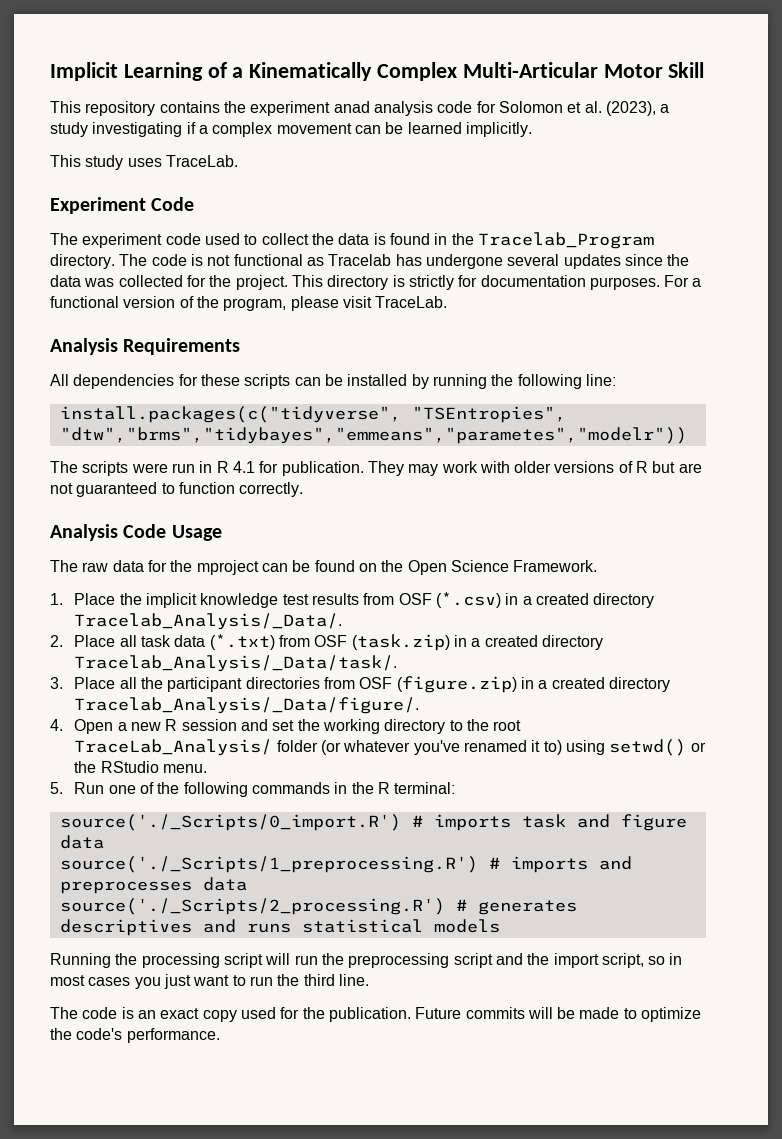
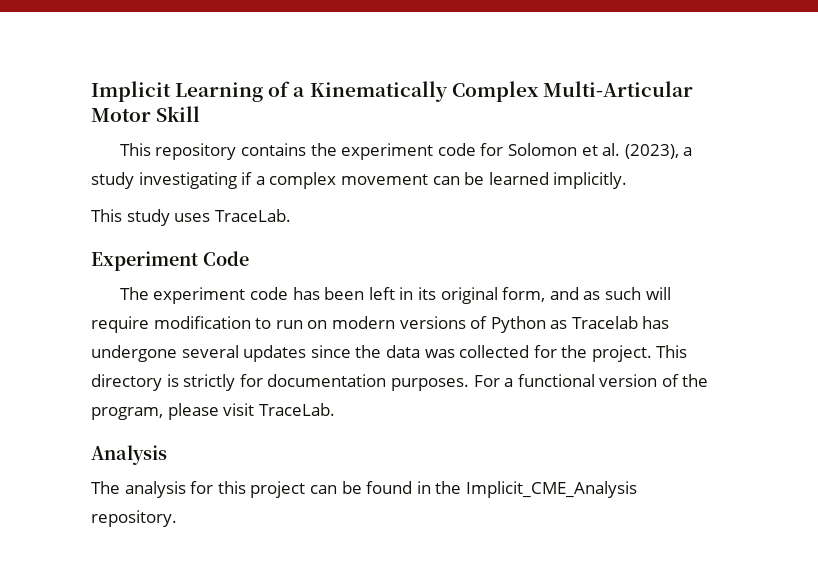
[333,101,433,116] anad analysis -> (434, 151) none
[204,232,654,249] [50,254,303,269] used to collect the data is found in the Tracelab_Program directory. The code is not functional -> [292,287,671,304] [91,316,546,333] has been left in its original form, and as such will require modification to run on modern versions of Python
[123,338,241,355] [50,374,616,389] [59,406,566,423] [59,427,687,444] [50,461,702,476] [50,482,304,497] [50,524,222,541] [50,560,598,575] [50,592,655,608] [74,613,343,630] [50,634,603,651] [74,655,398,672] [50,676,670,693] [74,697,420,714] [50,719,522,734] [74,739,706,756] [74,761,208,773] [50,782,456,797] [59,814,687,831] [59,835,104,849] [59,856,632,873] [59,877,247,894] [59,898,577,915] [59,919,500,936] [50,953,683,968] [50,974,369,989] [50,1007,702,1022] [50,1028,220,1043] Requirements // All dependencies for these scripts can be installed by running the following line: // install.packages(c("tidyverse", "TSEntropies", "dtw","brms","tidybayes","emmeans","parametes","modelr")) // The scripts were run in R 4.1 for publication. They may work with older versions of R but are not guaranteed to function correctly. // Analysis Code Usage // The raw data for the mproject can be found on the Open Science Framework. // 1. Place the implicit knowledge test results from OSF (*.csv) in a created directory Tracelab_Analysis/_Data/. // 2. Place all task data (*.txt) from OSF (task.zip) in a created directory Tracelab_Analysis/_Data/task/. // 3. Place all the participant directories from OSF (figure.zip) in a created directory Tracelab_Analysis/_Data/figure/. // 4. Open a new R session and set the working directory to the root TraceLab_Analysis/ folder (or whatever you've renamed it to) using setwd() or the RStudio menu. // 5. Run one of the following commands in the R terminal: // source('./_Scripts/0_import.R') # imports task and figure data // source('./_Scripts/1_preprocessing.R') # imports and preprocesses data // source('./_Scripts/2_processing.R') # generates descriptives and runs statistical models // Running the processing script will run the preprocessing script and the import script, so in most cases you just want to run the third line. // The code is an exact copy used for the publication. Future commits will be made to optimize the code's performance. -> [91,481,637,498] [91,510,177,527] // The analysis for this project can be found in the Implicit_CME_Analysis repository.

